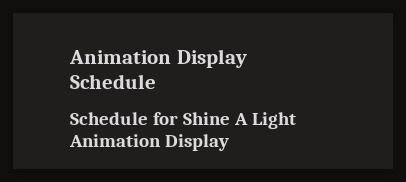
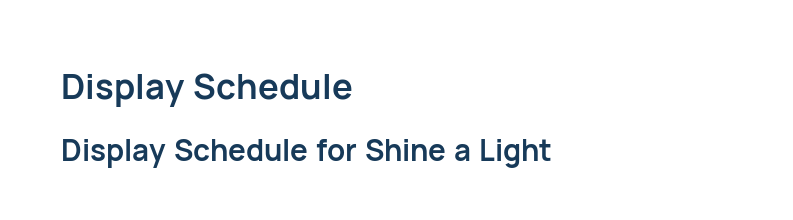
[69,50,171,64] Animation -> (61, 90) none
(156, 81) none -> [61,139,166,168] Display
[233,112,296,129] [69,134,229,151] A Light Animation Display -> [453,139,552,168] a Light

